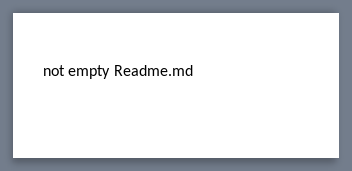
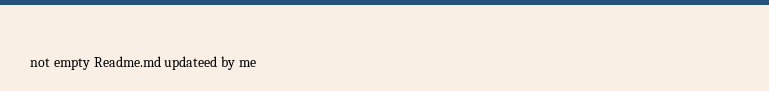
(193, 70) none -> [164,56,256,70] updateed by me

